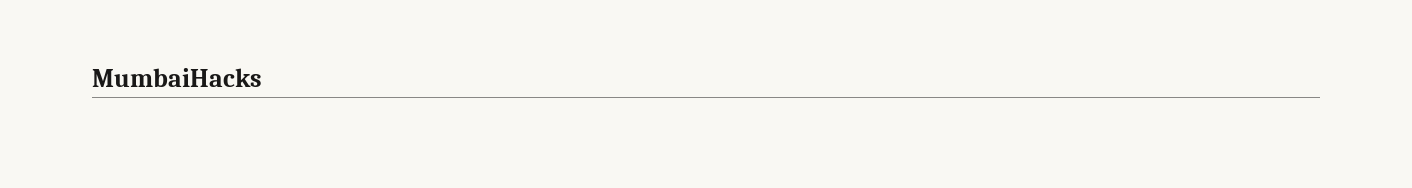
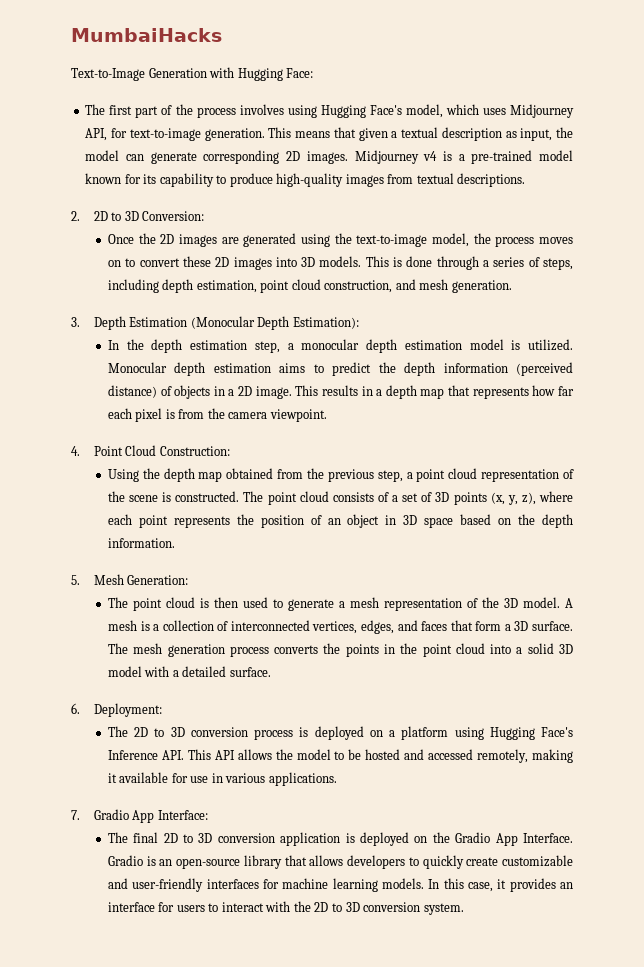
(262, 77) none -> [71,67,314,81] [85,104,575,118] [85,127,573,141] [85,150,573,164] [85,173,526,187] [71,211,205,221] [107,233,573,247] [107,256,574,270] [107,279,512,293] [71,316,359,330] [107,339,573,353] [107,362,573,376] [107,385,575,399] [107,408,327,422] [71,445,230,456] [107,468,574,482] [107,491,573,505] [107,514,573,528] [107,538,175,548] [71,574,189,585] [107,597,573,611] [107,620,573,634] [107,643,573,657] [107,666,271,677] [71,703,162,717] [107,726,573,740] [107,749,573,763] [107,772,337,786] [71,809,208,823] [107,832,573,846] [107,855,573,869] [107,878,574,892] [107,901,464,915] // Text-to-Image Generation with Hugging Face: // The first part of the process involves using Hugging Face's model, which uses Midjourney API, for text-to-image generation. This means that given a textual description as input, the model can generate corresponding 2D images. Midjourney v4 is a pre-trained model known for its capability to produce high-quality images from textual descriptions. // 2. 2D to 3D Conversion: // Once the 2D images are generated using the text-to-image model, the process moves on to convert these 2D images into 3D models. This is done through a series of steps, including depth estimation, point cloud construction, and mesh generation. // 3. Depth Estimation (Monocular Depth Estimation): // In the depth estimation step, a monocular depth estimation model is utilized. Monocular depth estimation aims to predict the depth information (perceived distance) of objects in a 2D image. This results in a depth map that represents how far each pixel is from the camera viewpoint. // 4. Point Cloud Construction: // Using the depth map obtained from the previous step, a point cloud representation of the scene is constructed. The point cloud consists of a set of 3D points (x, y, z), where each point represents the position of an object in 3D space based on the depth information. // 5. Mesh Generation: // The point cloud is then used to generate a mesh representation of the 3D model. A mesh is a collection of interconnected vertices, edges, and faces that form a 3D surface. The mesh generation process converts the points in the point cloud into a solid 3D model with a detailed surface. // 6. Deployment: // The 2D to 3D conversion process is deployed on a platform using Hugging Face's Inference API. This API allows the model to be hosted and accessed remotely, making it available for use in various applications. // 7. Gradio App Interface: // The final 2D to 3D conversion application is deployed on the Gradio App Interface. Gradio is an open-source library that allows developers to quickly create customizable and user-friendly interfaces for machine learning models. In this case, it provides an interface for users to interact with the 2D to 3D conversion system.

